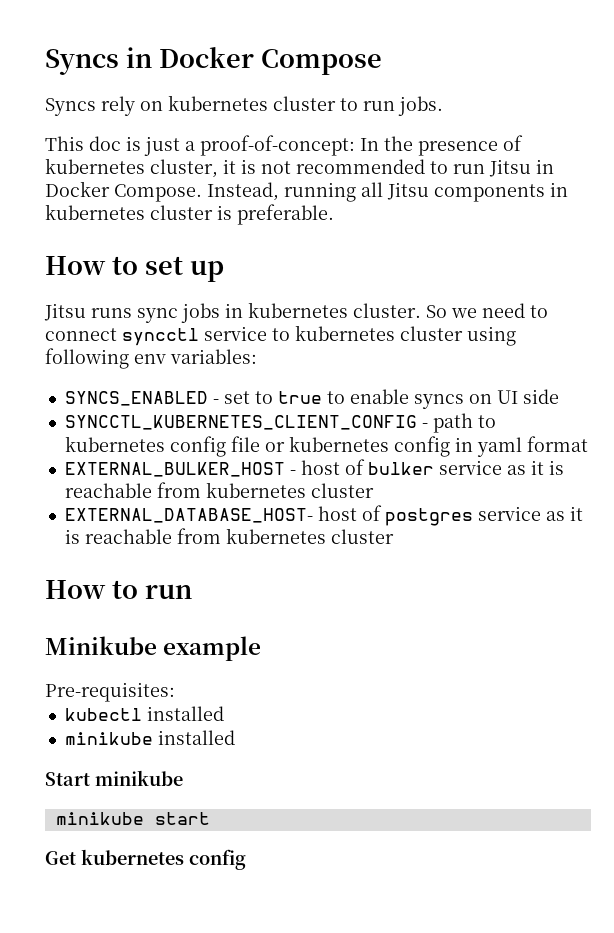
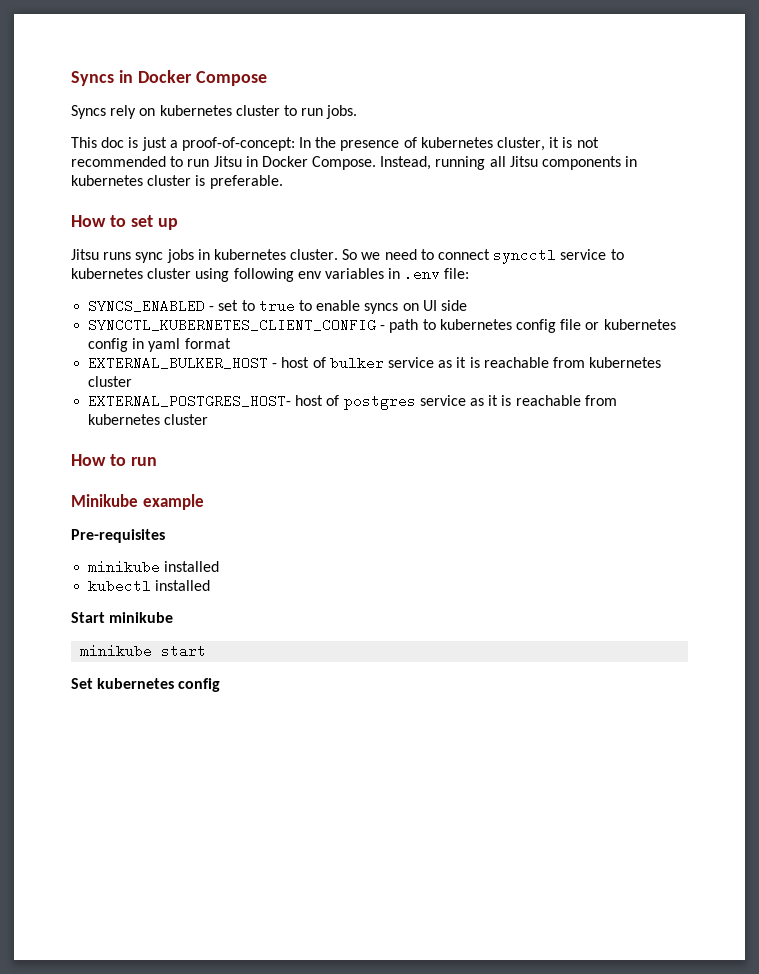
[170,349,257,364] variables: -> [324,267,470,281] variables in .env file:
[64,508,313,523] EXTERNAL_DATABASE_HOST- -> [88,394,292,408] EXTERNAL_POSTGRES_HOST-
[45,682,175,702] Pre-requisites: -> [71,529,165,543] [88,560,220,574] Pre-requisites // minikube installed
[64,730,235,745] // minikube installed -> (211, 585) none
[45,851,76,865] Get -> [71,678,93,689] Set

